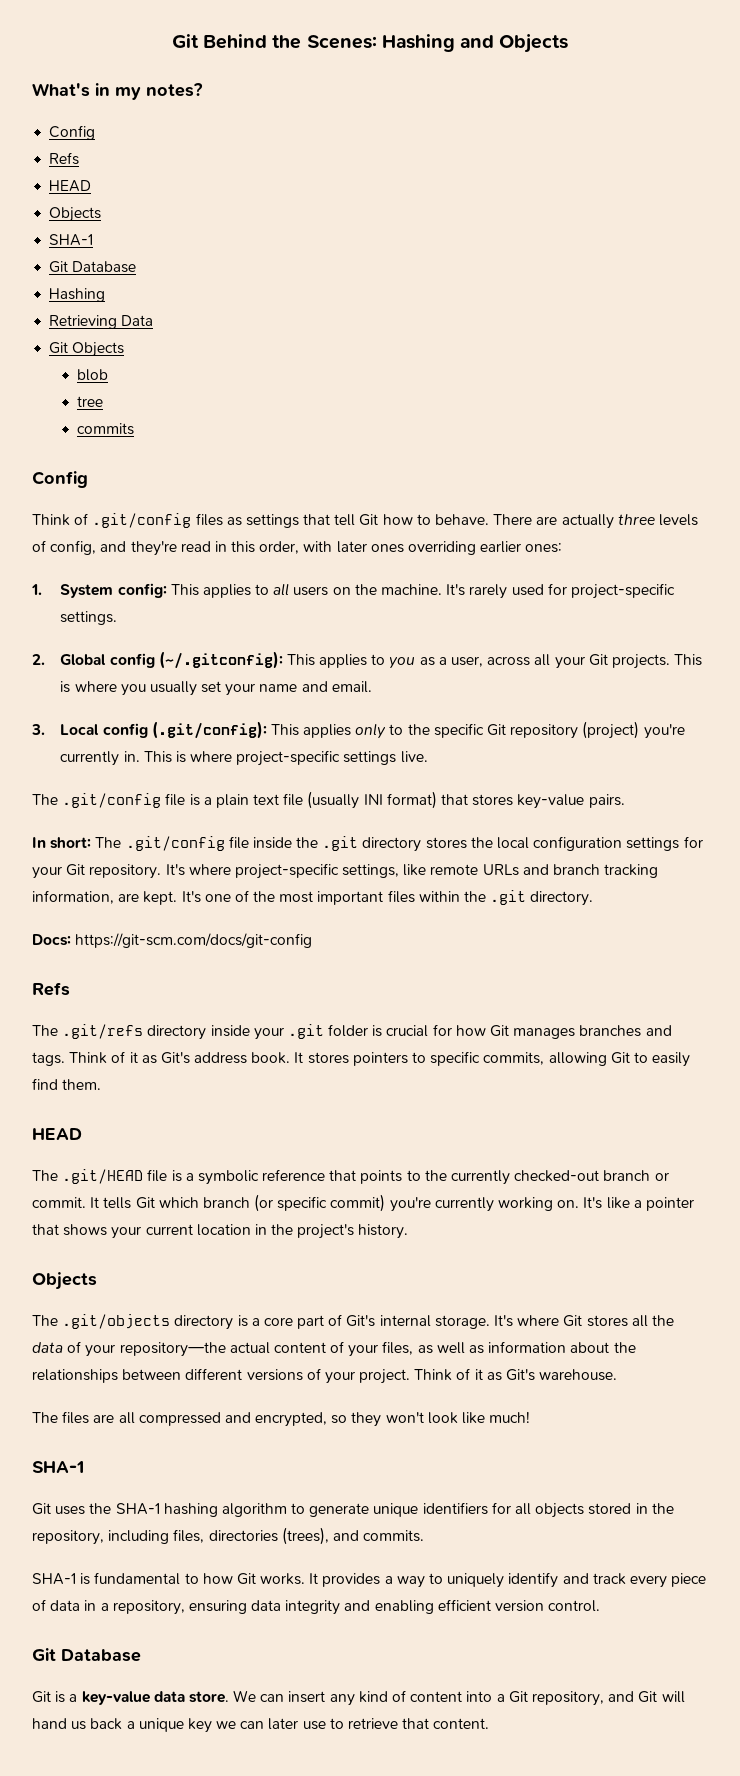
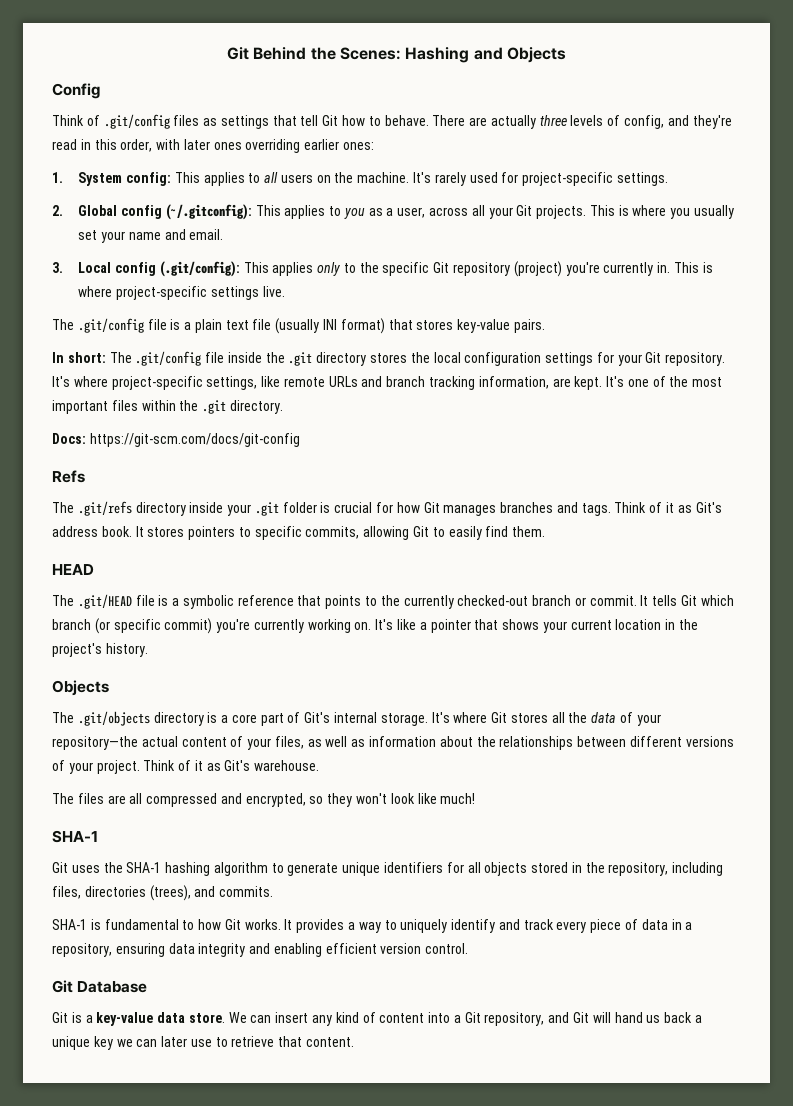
[32,83,203,100] [49,125,96,140] [49,152,80,165] [49,180,92,192] [49,207,102,222] [49,234,94,246] [49,261,137,273] [49,288,106,302] [49,315,154,329] [49,342,125,357] [77,369,109,381] [77,396,104,407] [77,423,135,435] // What's in my notes? // Config // Refs // HEAD // Objects // SHA-1 // Git Database // Hashing // Retrieving Data // Git Objects // blob // tree // commits -> (566, 55) none

